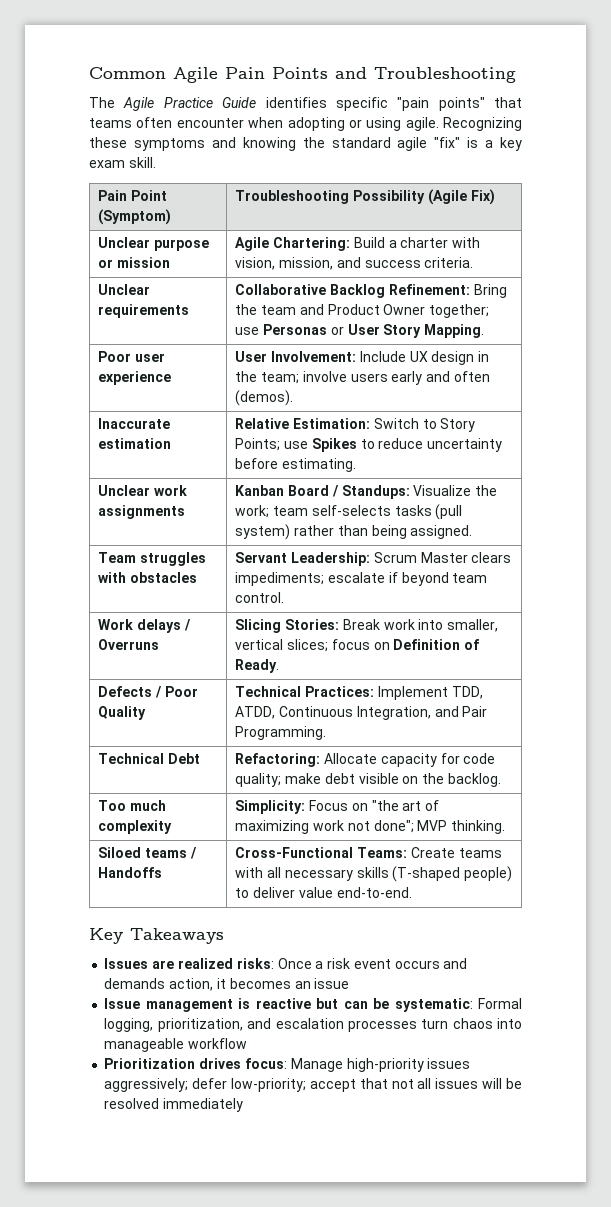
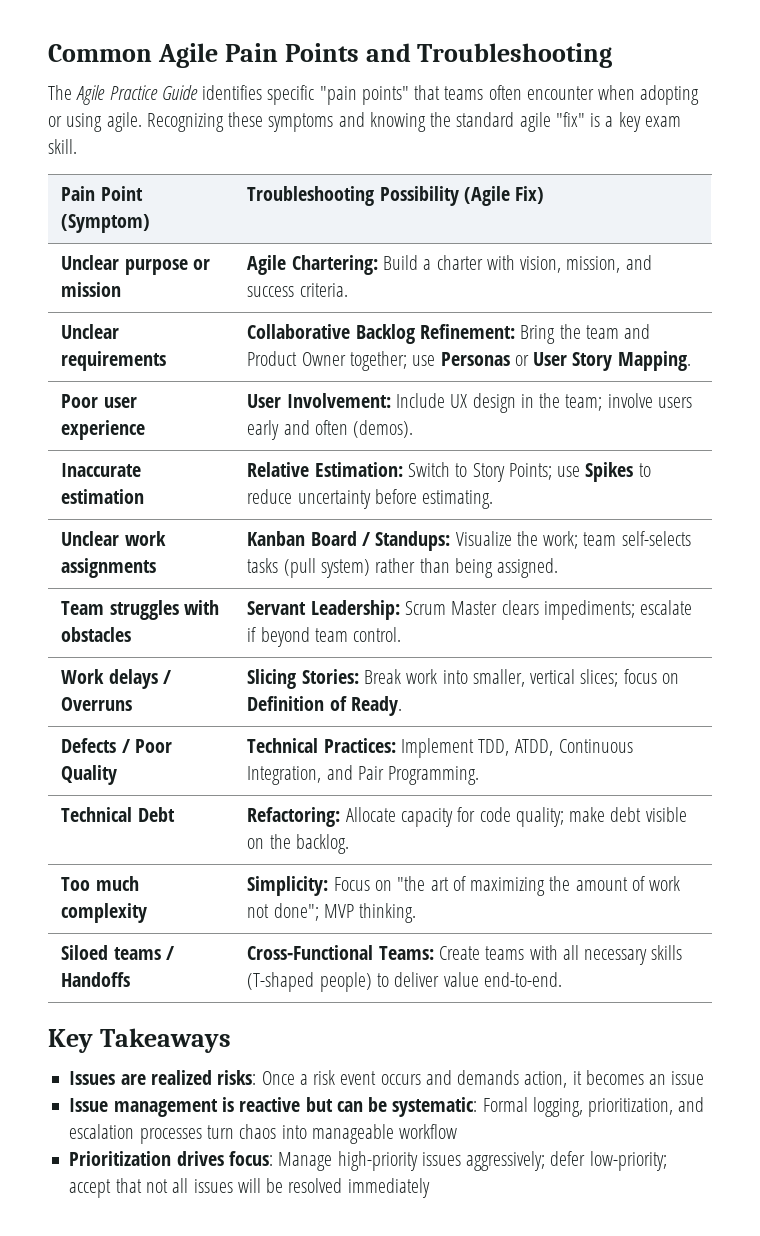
(310, 827) none -> [549,876,645,891] the amount of

